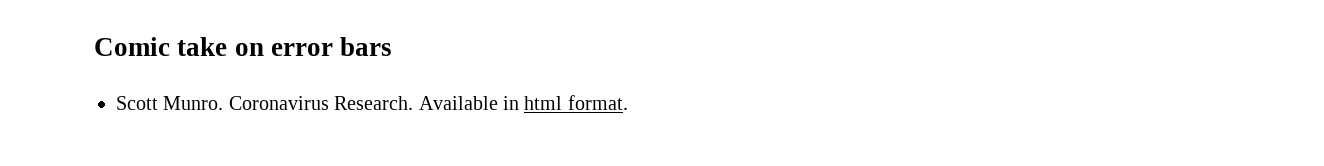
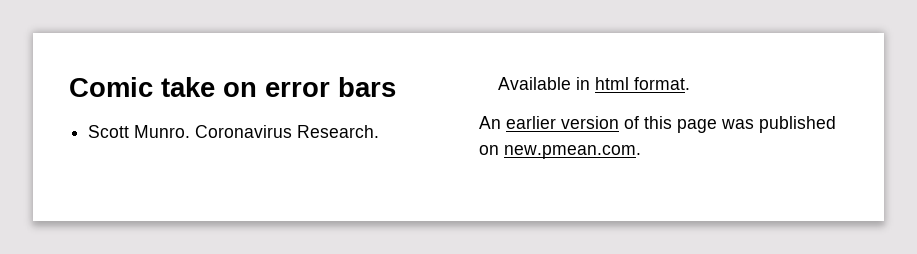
(628, 102) none -> [479,116,836,133] [479,145,641,159] // An earlier version of this page was published on new.pmean.com.

